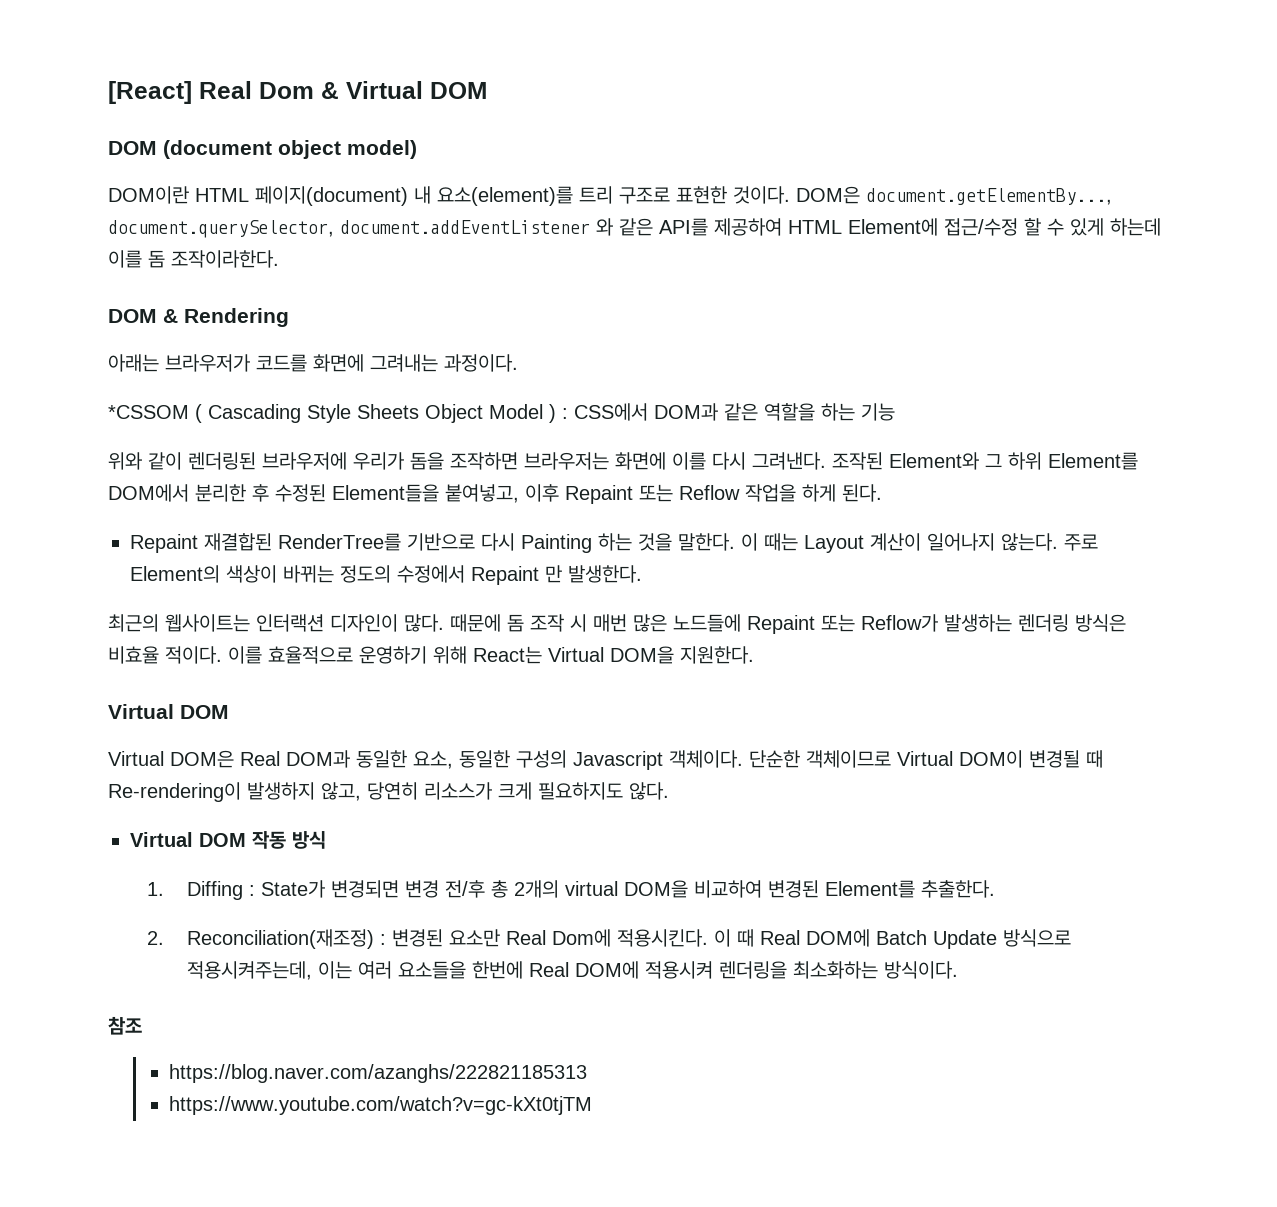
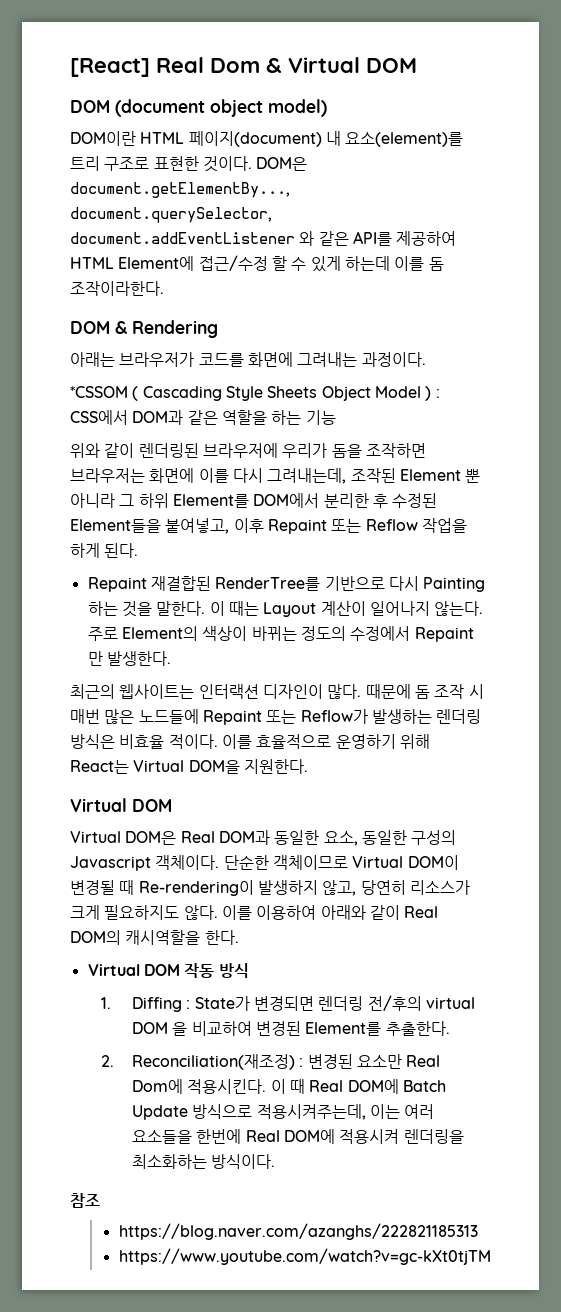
[752,452,979,470] 그려낸다. 조작된 Element와 -> [267,468,481,484] [70,493,115,508] 그려내는데, 조작된 Element 뿐 아니라
(669, 791) none -> [221,905,439,920] [70,930,239,945] 이를 이용하여 아래와 같이 Real DOM의 캐시역할을 한다.
[404,880,688,898] 변경 전/후 총 2개의 virtual DOM을 -> [318,995,475,1011] [132,1022,188,1036] 렌더링 전/후의 virtual DOM 을

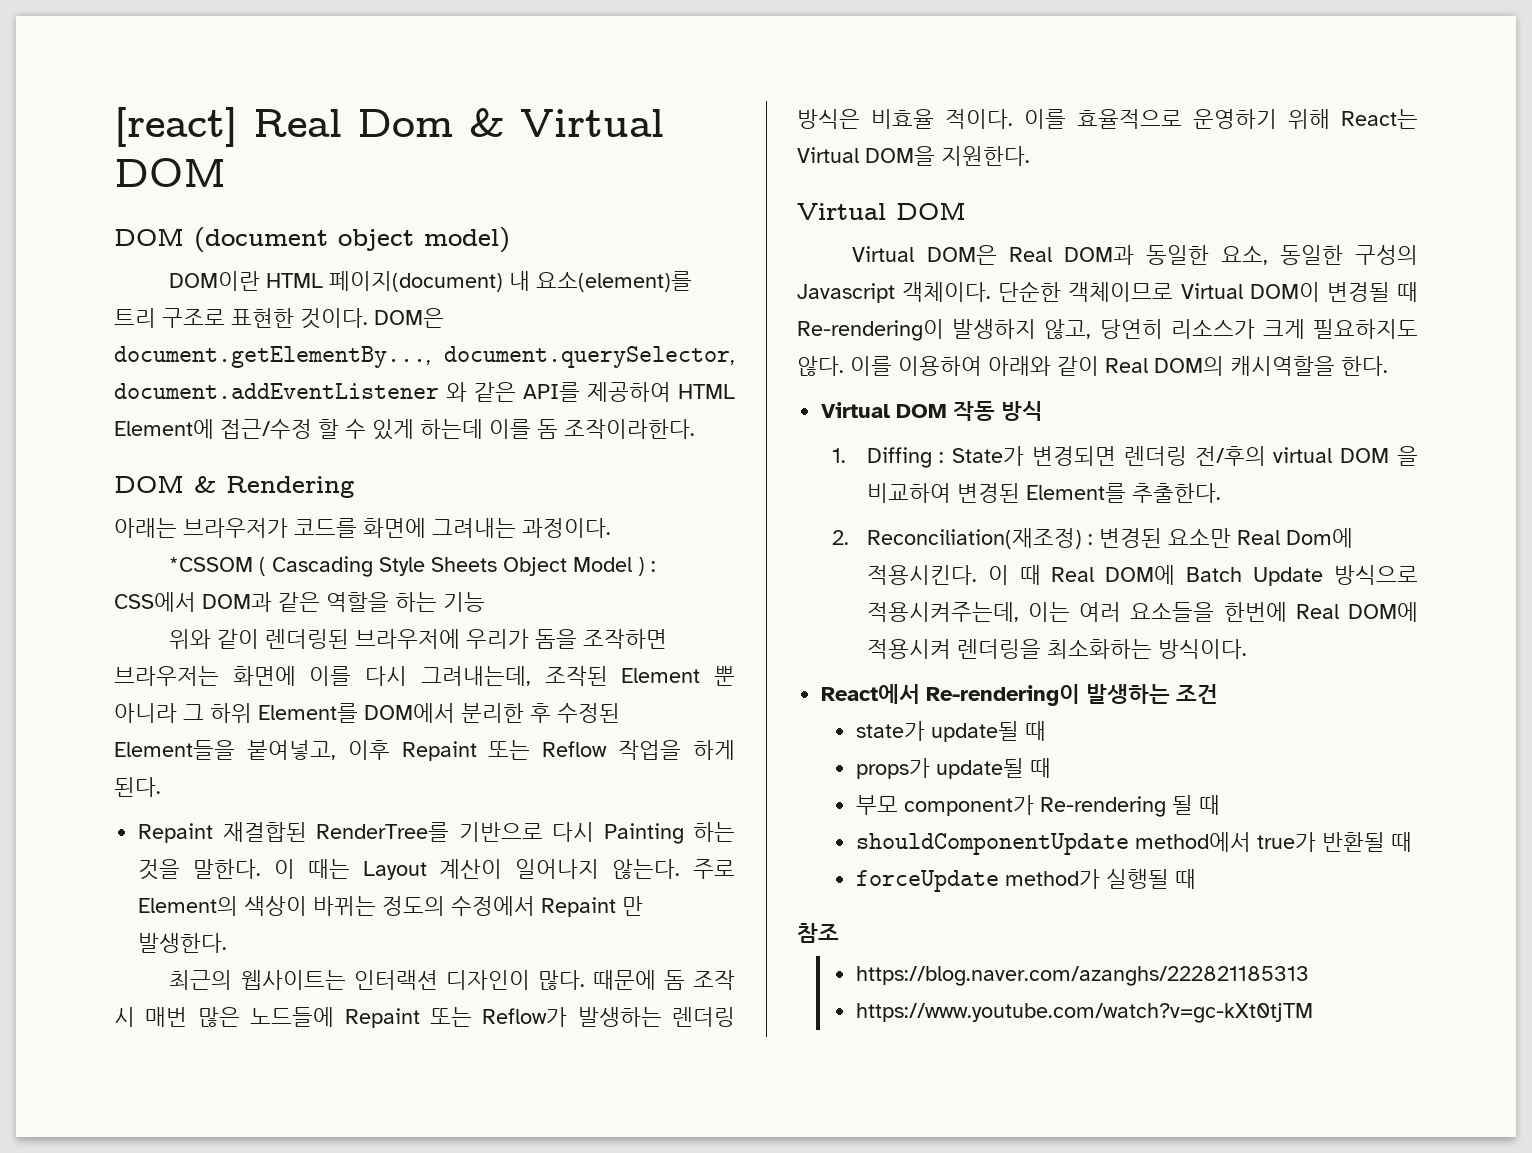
[70,58,150,77] [React] -> [114,107,238,147] [react]
(276, 1161) none -> [821,684,1219,706] [856,721,1047,742] [856,758,1052,779] [856,795,1221,817] [856,832,1413,855] [856,869,1197,892] // React에서 Re-rendering이 발생하는 조건 // state가 update될 때 // props가 update될 때 // 부모 component가 Re-rendering 될 때 // shouldComponentUpdate method에서 true가 반환될 때 // forceUpdate method가 실행될 때

